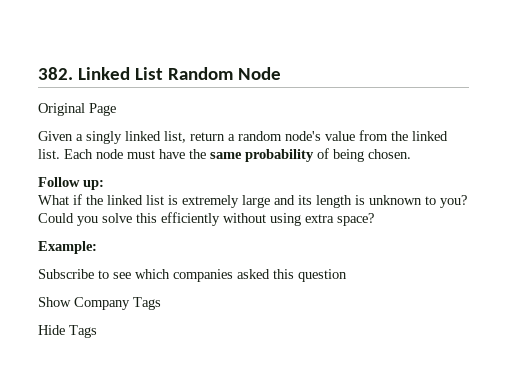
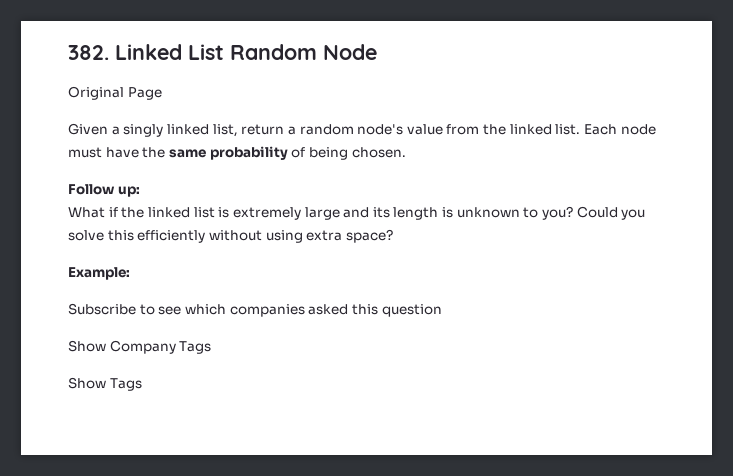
[38,325,65,335] Hide -> [68,377,106,389] Show

